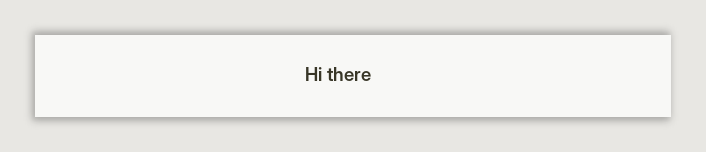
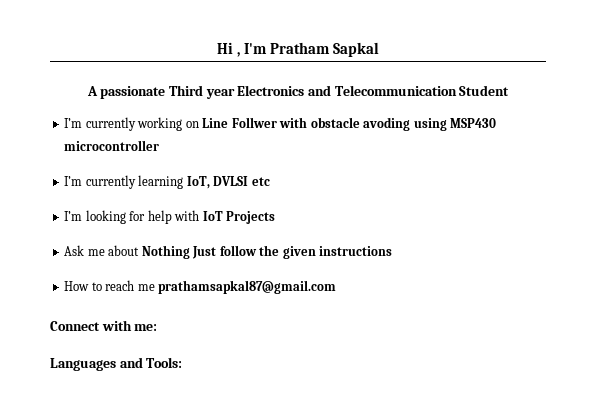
[326,67,371,81] there -> [236,42,380,57] [86,85,510,99] [64,117,497,131] [64,140,160,151] [64,175,270,189] [64,210,276,224] [64,245,393,259] [64,280,337,294] [50,320,158,331] [50,357,183,371] , I'm Pratham Sapkal // A passionate Third year Electronics and Telecommunication Student // I’m currently working on Line Follwer with obstacle avoding using MSP430 microcontroller // I’m currently learning IoT, DVLSI etc // I’m looking for help with IoT Projects // Ask me about Nothing Just follow the given instructions // How to reach me prathamsapkal87@gmail.com // Connect with me: // Languages and Tools:

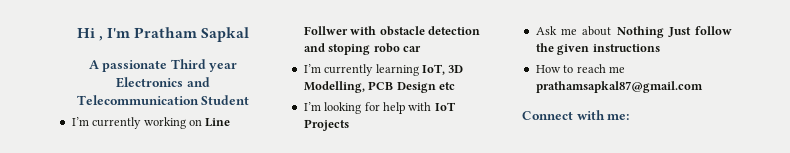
[363,117,497,131] [64,140,160,151] avoding using MSP430 microcontroller -> [427,26,480,35] [303,43,421,55] detection and stoping robo car
[213,176,249,186] DVLSI -> [448,65,464,73] [303,81,436,93] 3D Modelling, PCB Design
[50,357,183,371] // Languages and Tools: -> (630, 117) none

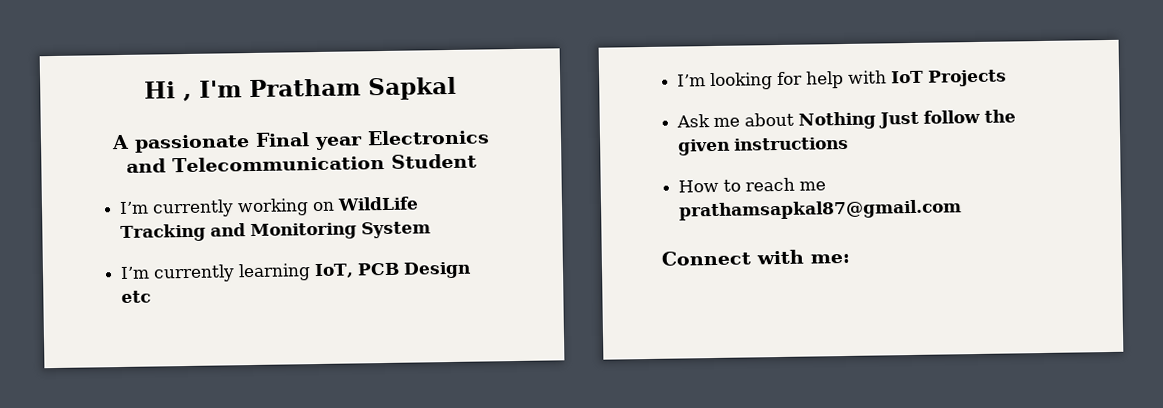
[170,59,206,69] Third -> [255,132,310,147] Final
[205,118,231,127] [303,26,480,36] [303,43,421,55] Line Follwer with obstacle detection and stoping robo car -> [337,196,420,211] [120,221,432,243] WildLife Tracking and Monitoring System
[448,65,464,73] [303,81,365,93] 3D Modelling, -> (355, 271) none

